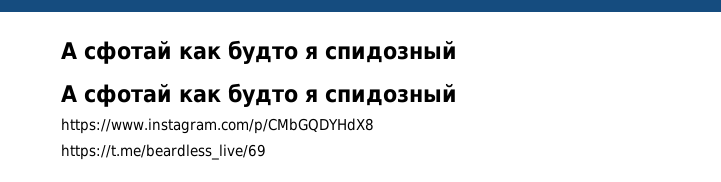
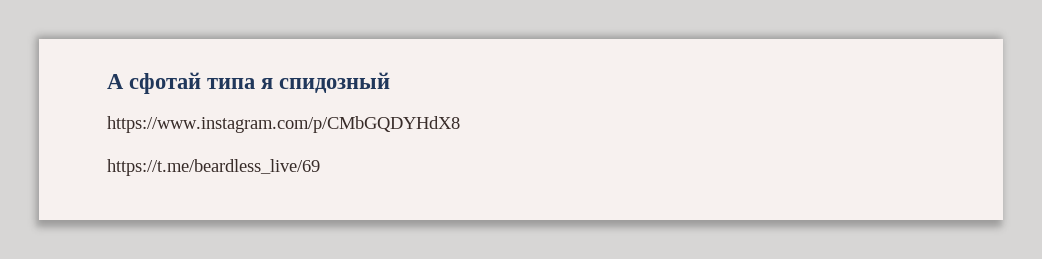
[61,40,457,64] [61,83,298,107] А сфотай как будто я спидозный // А сфотай как будто -> [107,72,256,94] А сфотай типа

